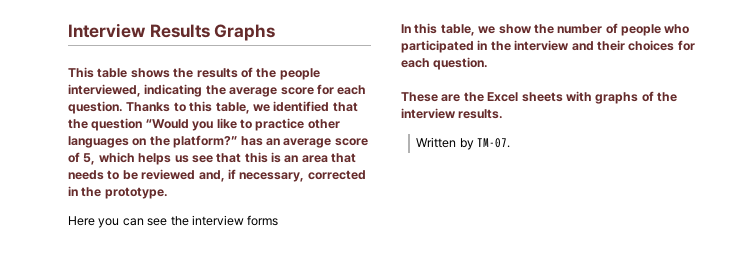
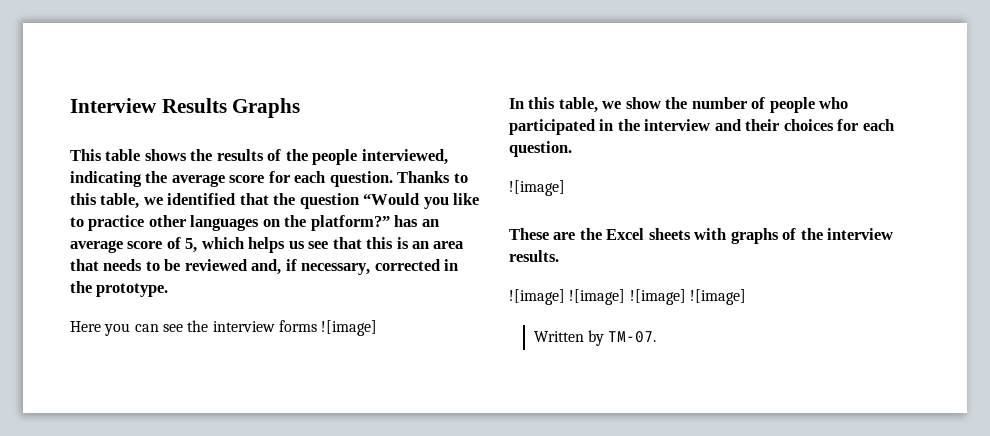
(279, 220) none -> [321,320,378,336] ![image]
(489, 63) none -> [509,180,565,196] // ![image]
(504, 114) none -> [509,289,746,305] // ![image] ![image] ![image] ![image]

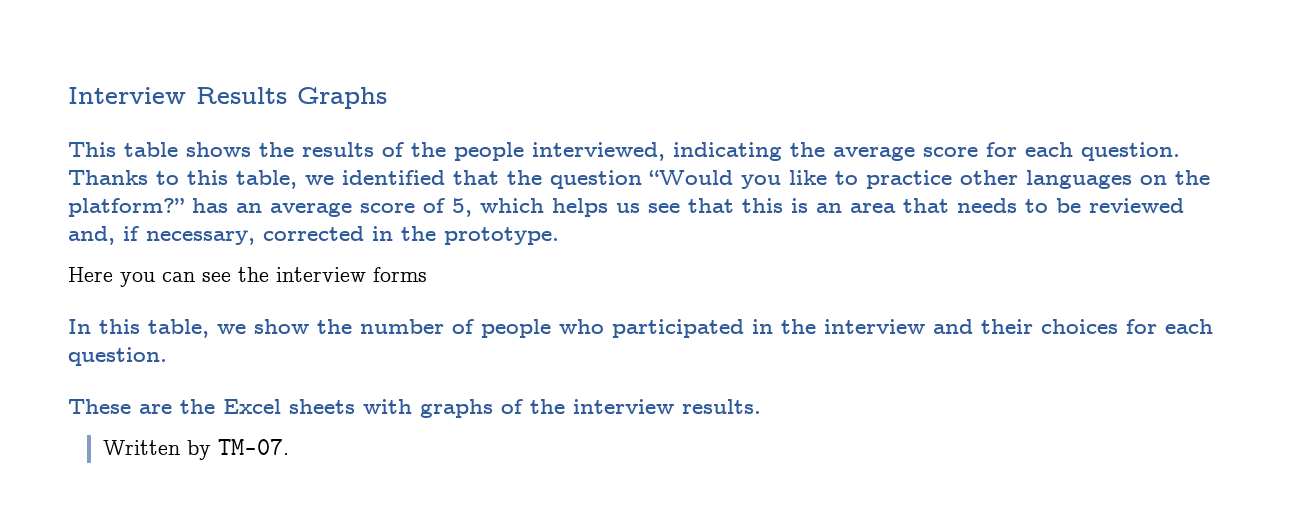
[321,320,378,336] ![image] -> (427, 274) none
[509,180,565,196] // ![image] -> (167, 356) none
[509,289,746,305] // ![image] ![image] ![image] ![image] -> (761, 406) none

